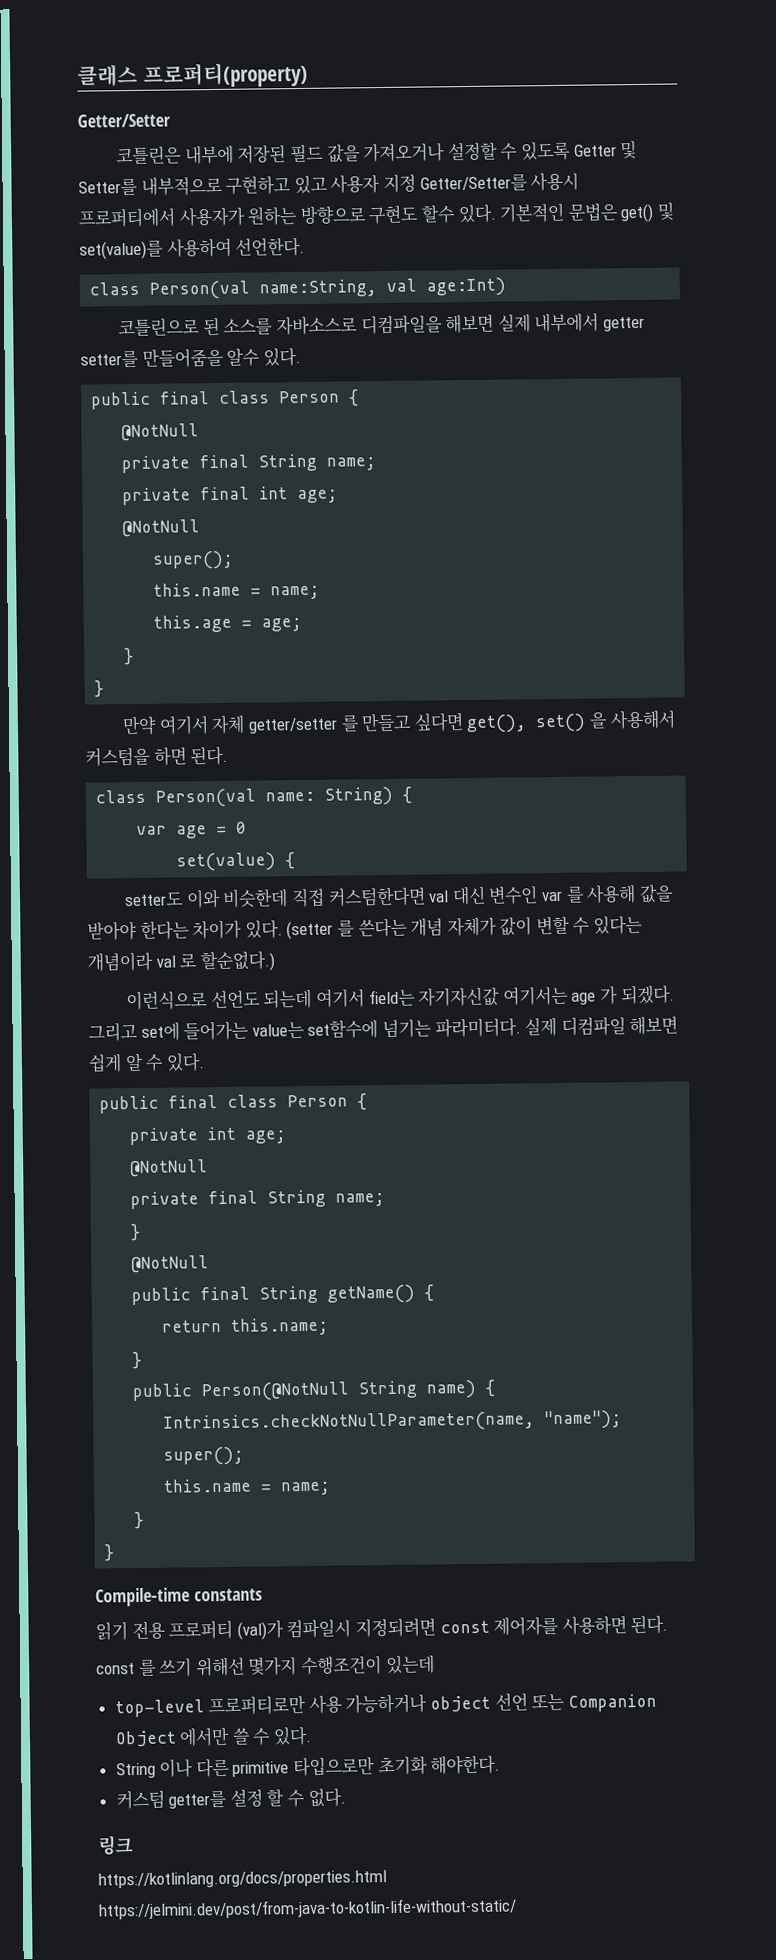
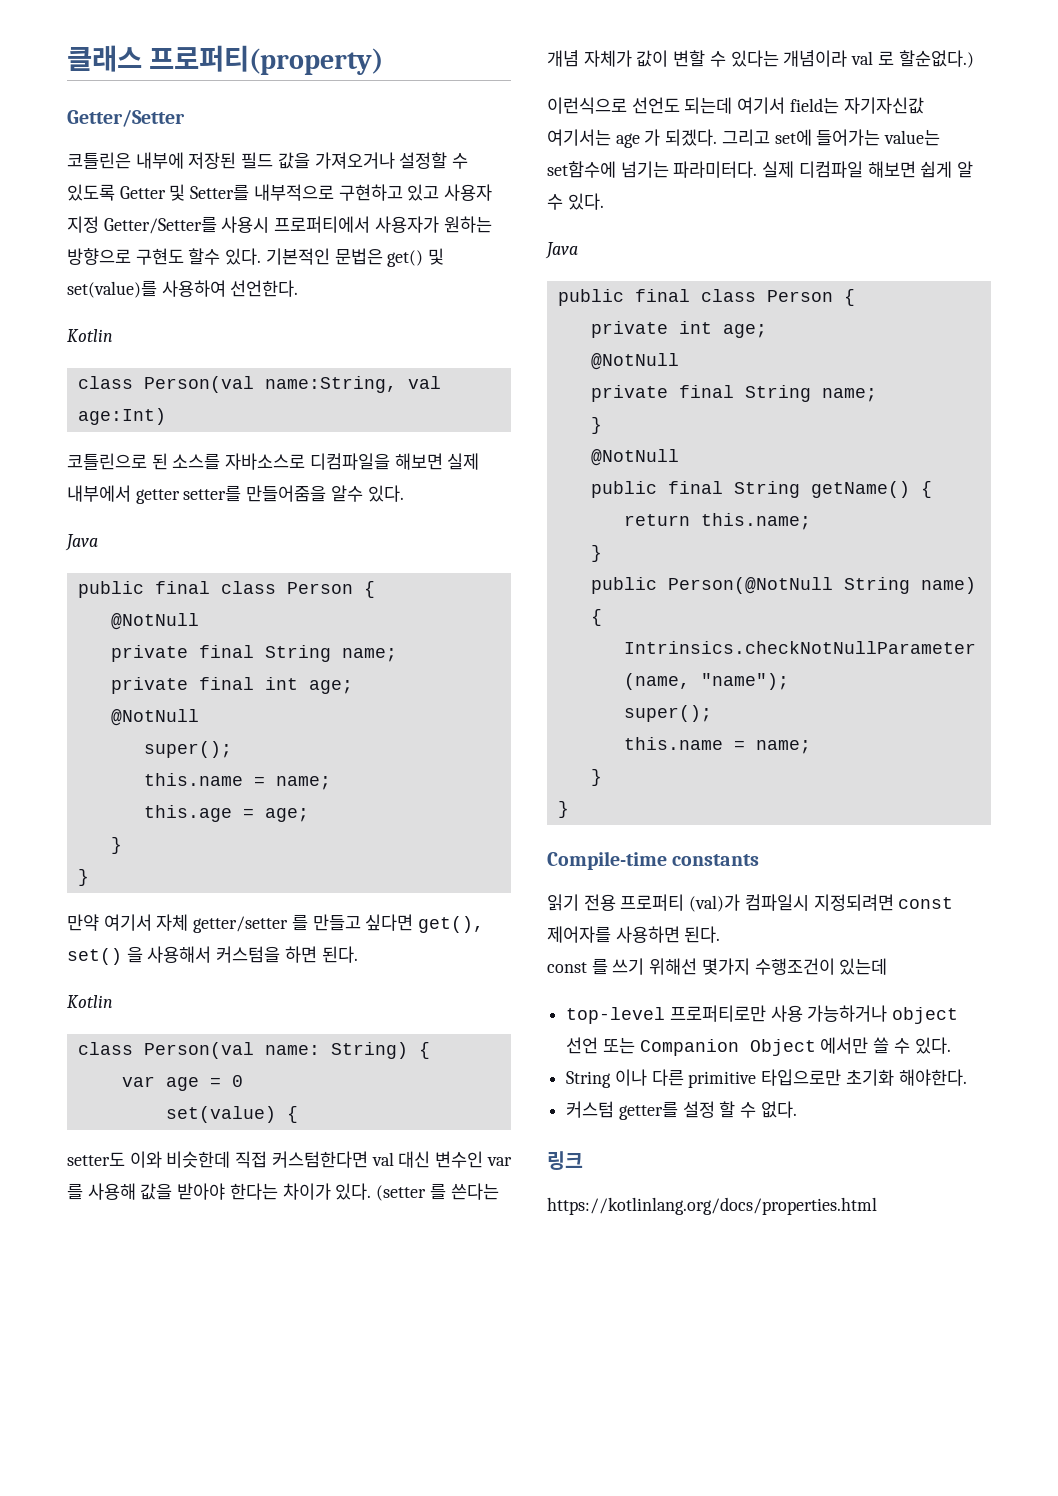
(306, 246) none -> [67,329,113,342] // Kotlin
(301, 357) none -> [65,534,98,551] // Java
(229, 756) none -> [67,995,113,1008] // Kotlin
(205, 1062) none -> [545,242,578,259] // Java
[98,1897,517,1920] https://jelmini.dev/post/from-java-to-kotlin-life-without-static/ -> (877, 1206) none

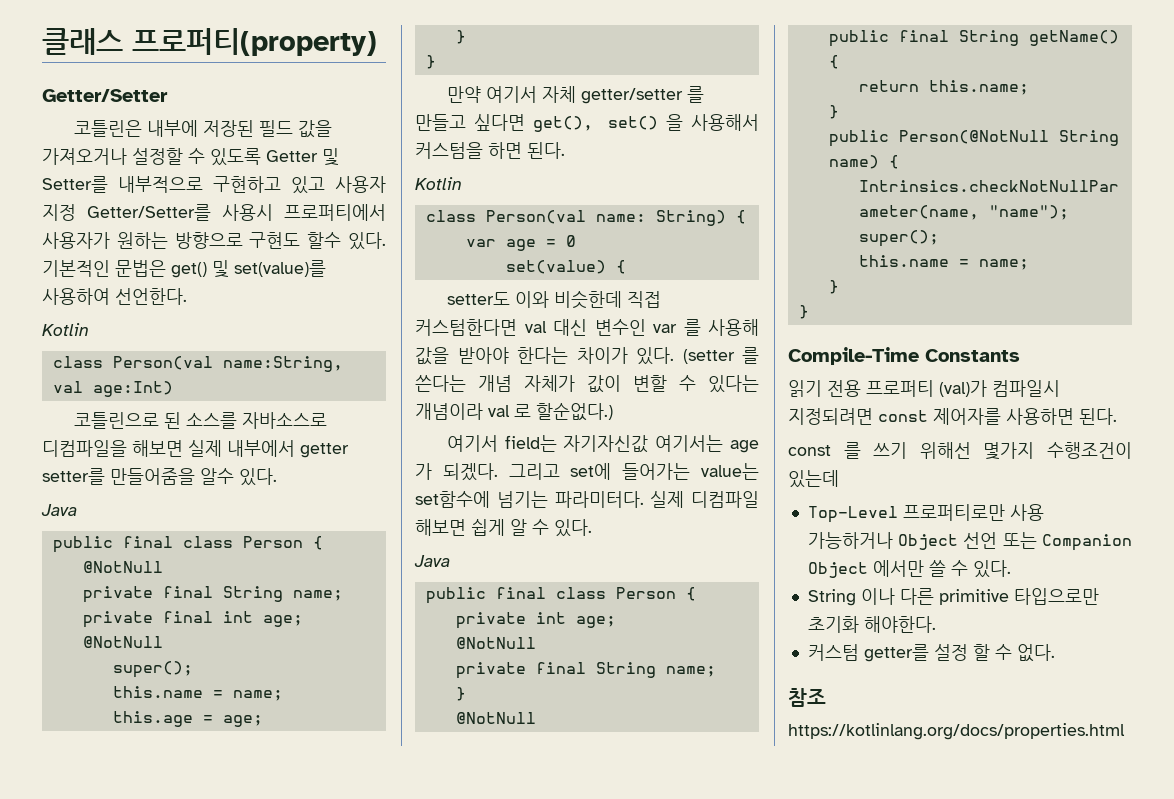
[547,97,733,114] 이런식으로 선언도 되는데 -> (613, 411) none
[547,851,760,870] Compile-time constants -> [788,347,1020,365] Compile-Time Constants
[566,1007,666,1024] top-level -> [807,506,898,523] Top-Level
[892,1007,959,1024] object -> [898,534,959,550] Object
[547,1151,583,1170] 링크 -> [788,688,826,707] 참조

